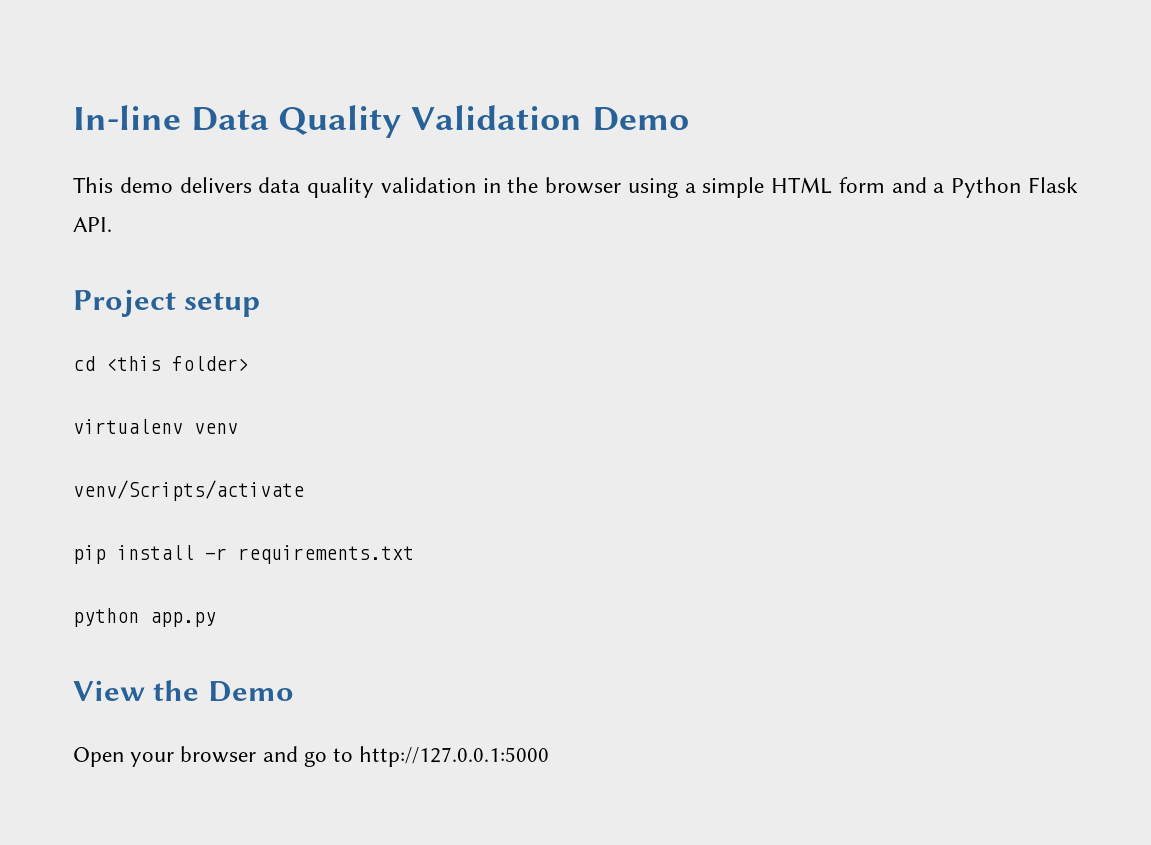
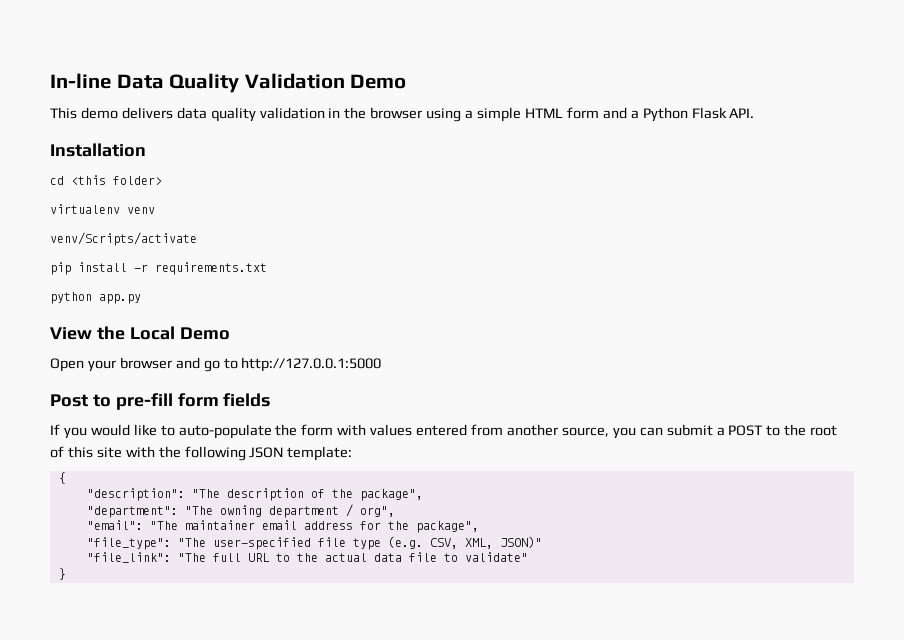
[73,289,261,317] Project setup -> [50,143,146,157] Installation
(200, 690) none -> [129,326,175,340] Local
(550, 756) none -> [50,393,271,410] [50,424,838,439] [50,446,353,461] [58,472,66,484] [86,488,423,501] [86,504,395,518] [86,520,479,533] [86,536,542,550] [86,552,528,563] [58,568,66,580] // Post to pre-fill form fields // If you would like to auto-populate the form with values entered from another source, you can submit a POST to the root of this site with the following JSON template: // { // "description": "The description of the package", // "department": "The owning department / org", // "email": "The maintainer email address for the package", // "file_type": "The user-specified file type (e.g. CSV, XML, JSON)" // "file_link": "The full URL to the actual data file to validate" // }

